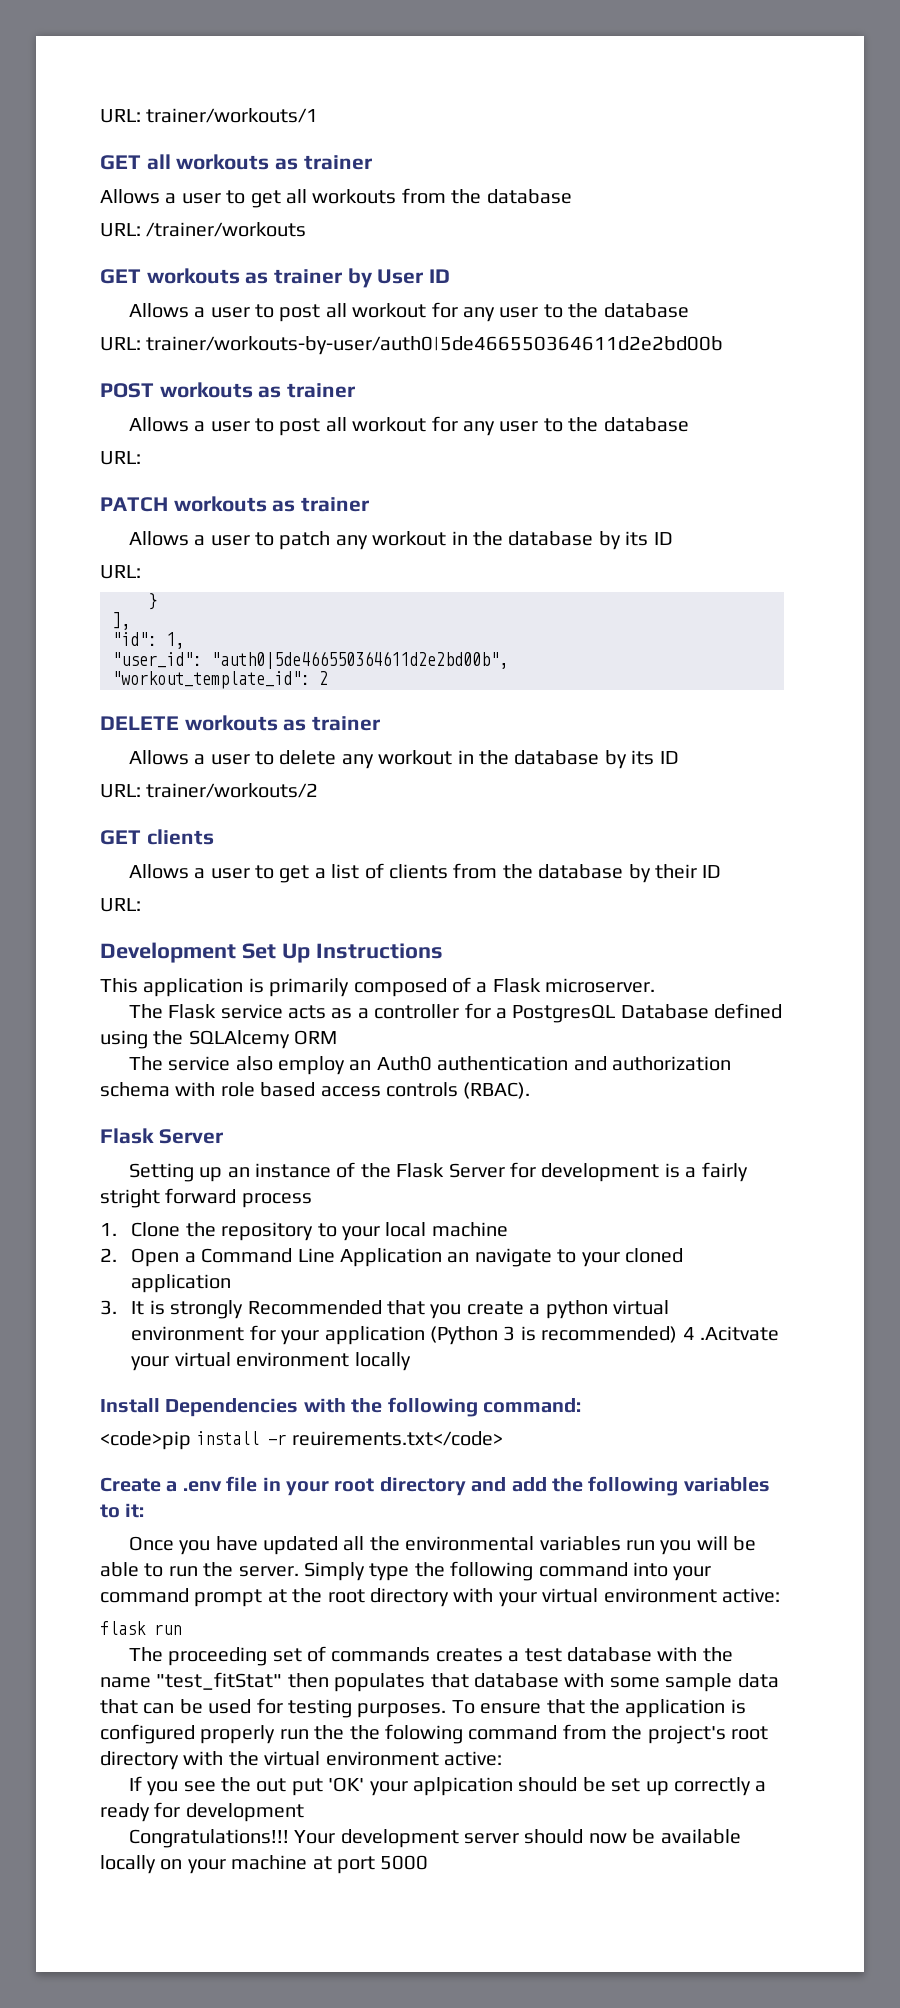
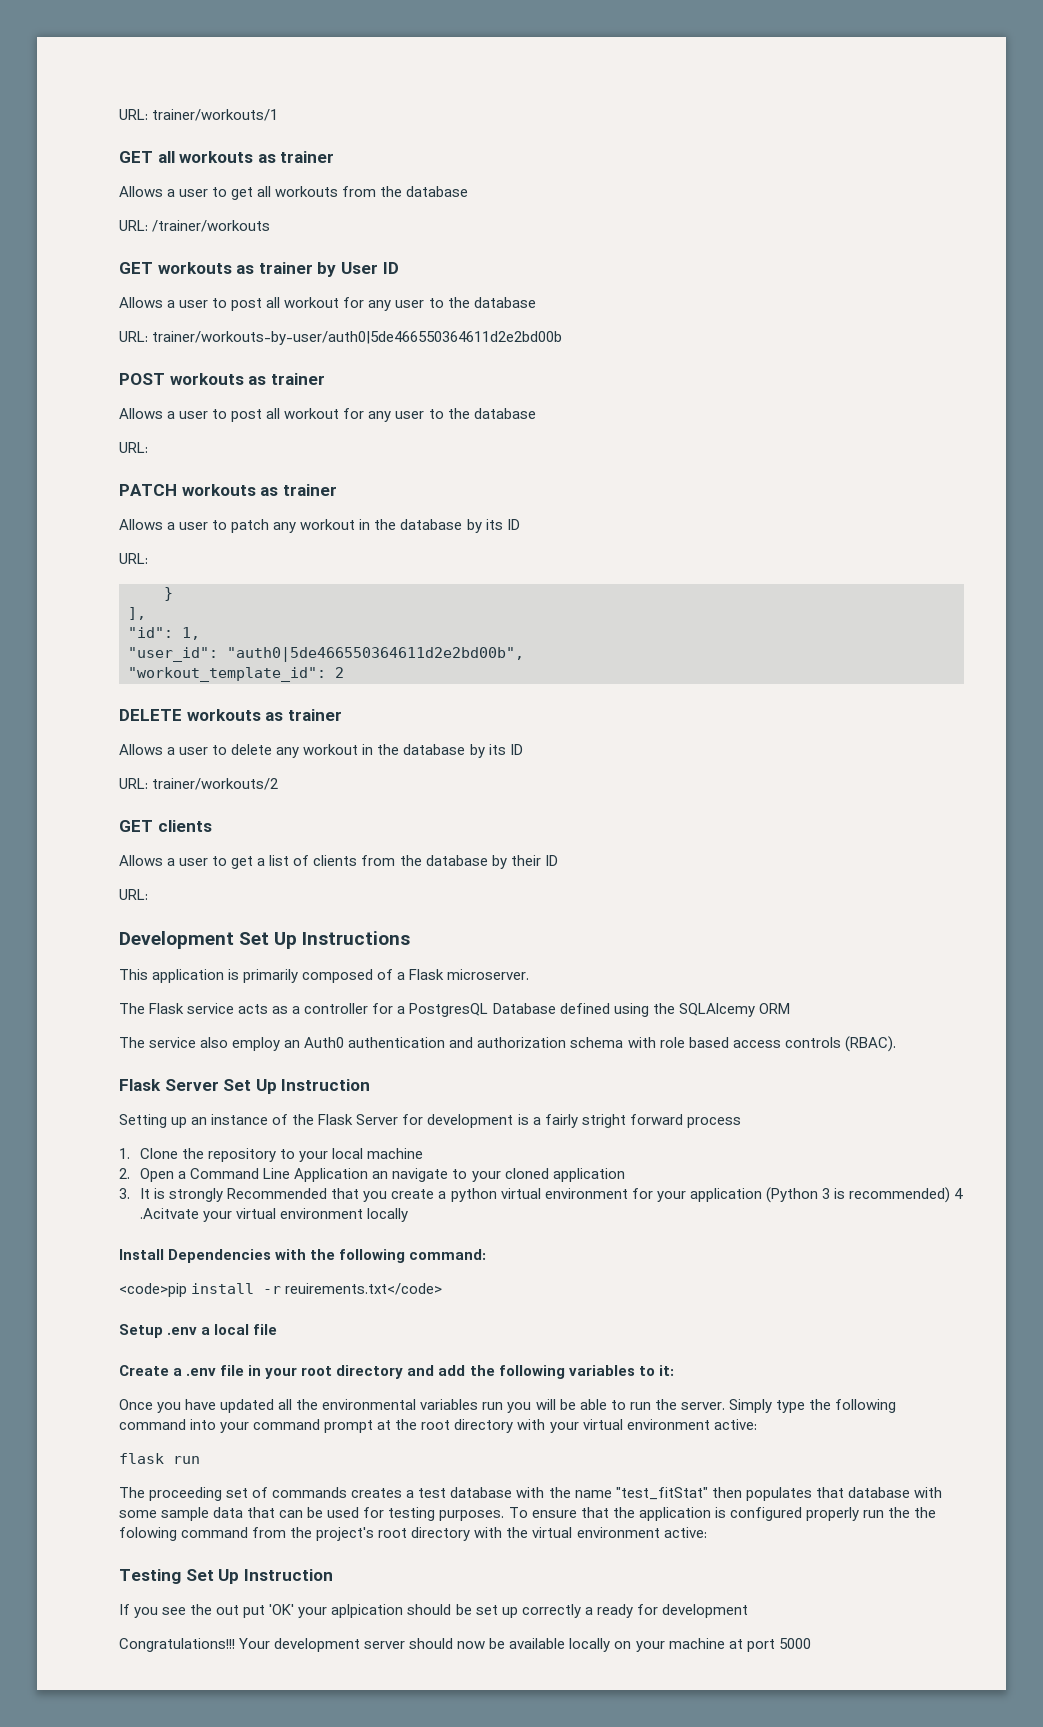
(223, 1136) none -> [223,1079,371,1094] Set Up Instruction
(503, 1438) none -> [119,1324,278,1338] // Setup .env a local file
(502, 1758) none -> [119,1569,333,1584] // Testing Set Up Instruction

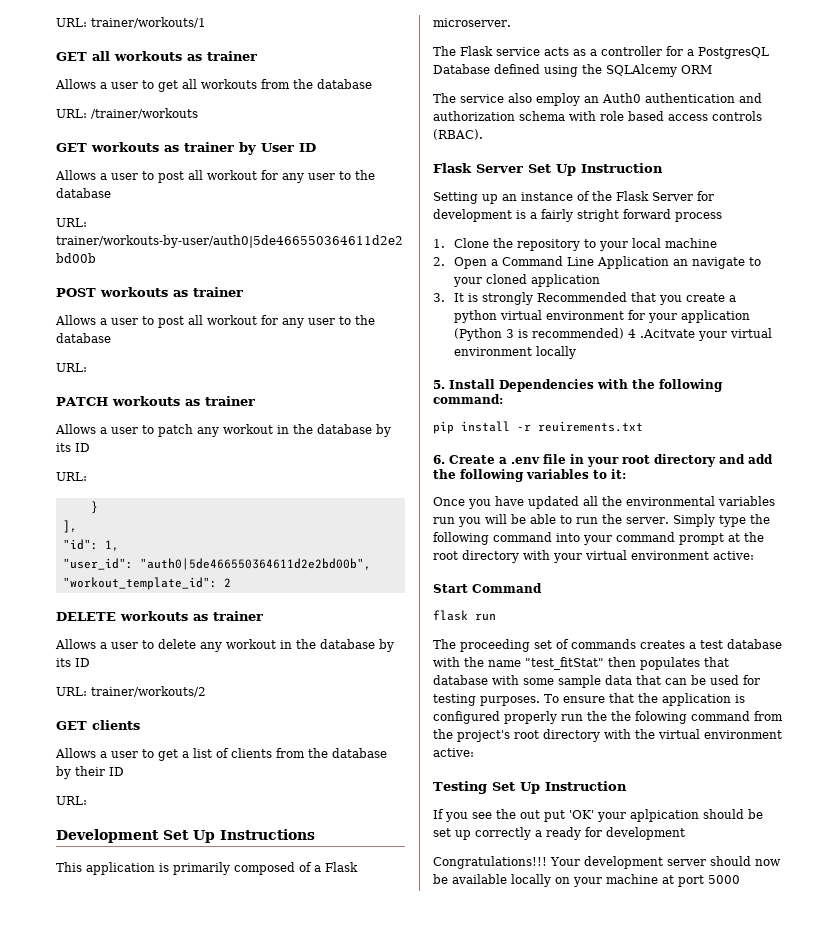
(409, 1215) none -> [433,380,445,389] 5.
[119,1283,187,1297] <code>pip -> [433,421,454,434] pip
[285,1283,443,1295] [119,1324,278,1338] reuirements.txt</code> // Setup .env a local file // -> [538,421,643,432] [433,455,445,464] reuirements.txt // 6.
(757, 1424) none -> [433,583,542,593] // Start Command

